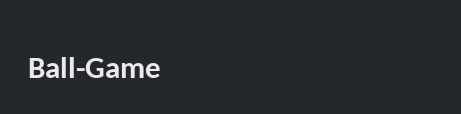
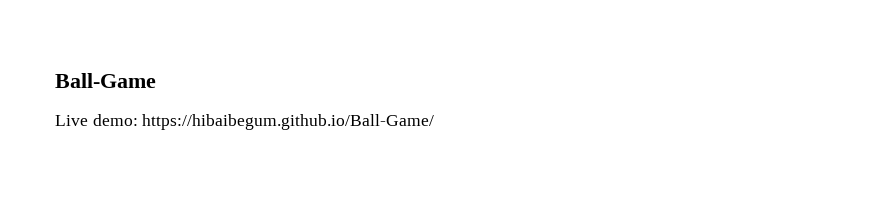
(161, 67) none -> [55,114,435,130] // Live demo: https://hibaibegum.github.io/Ball-Game/

